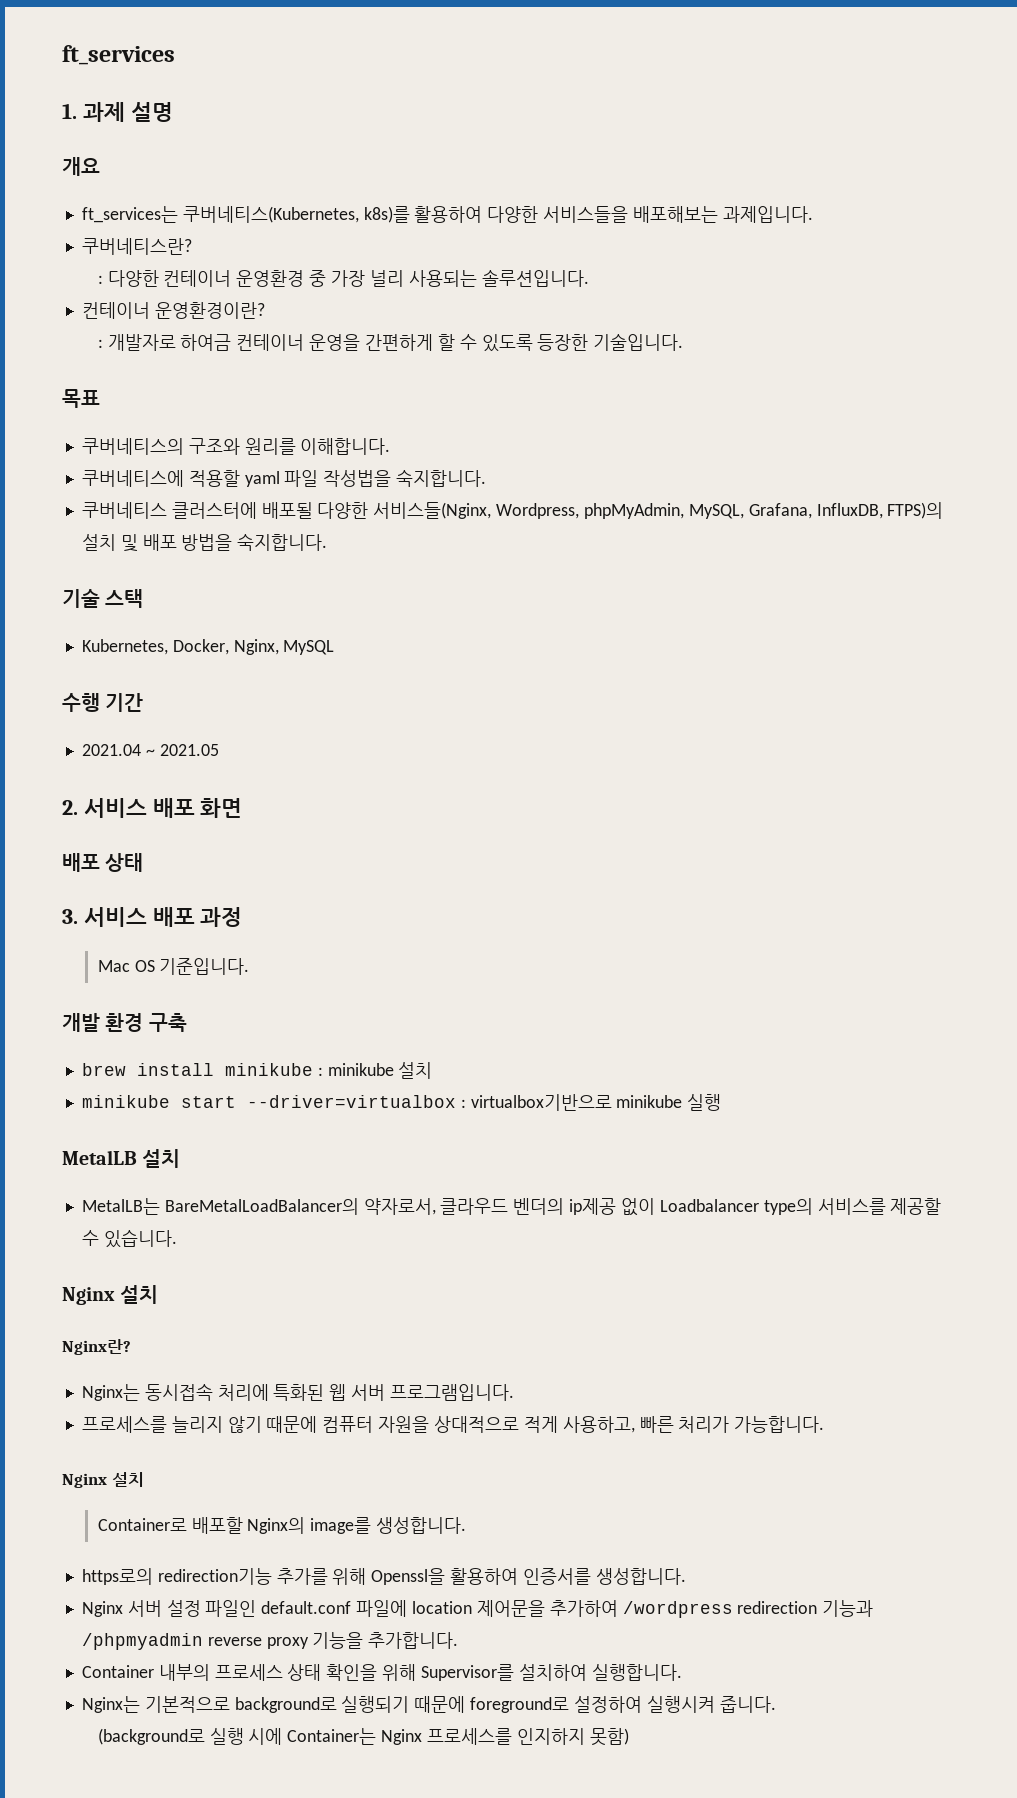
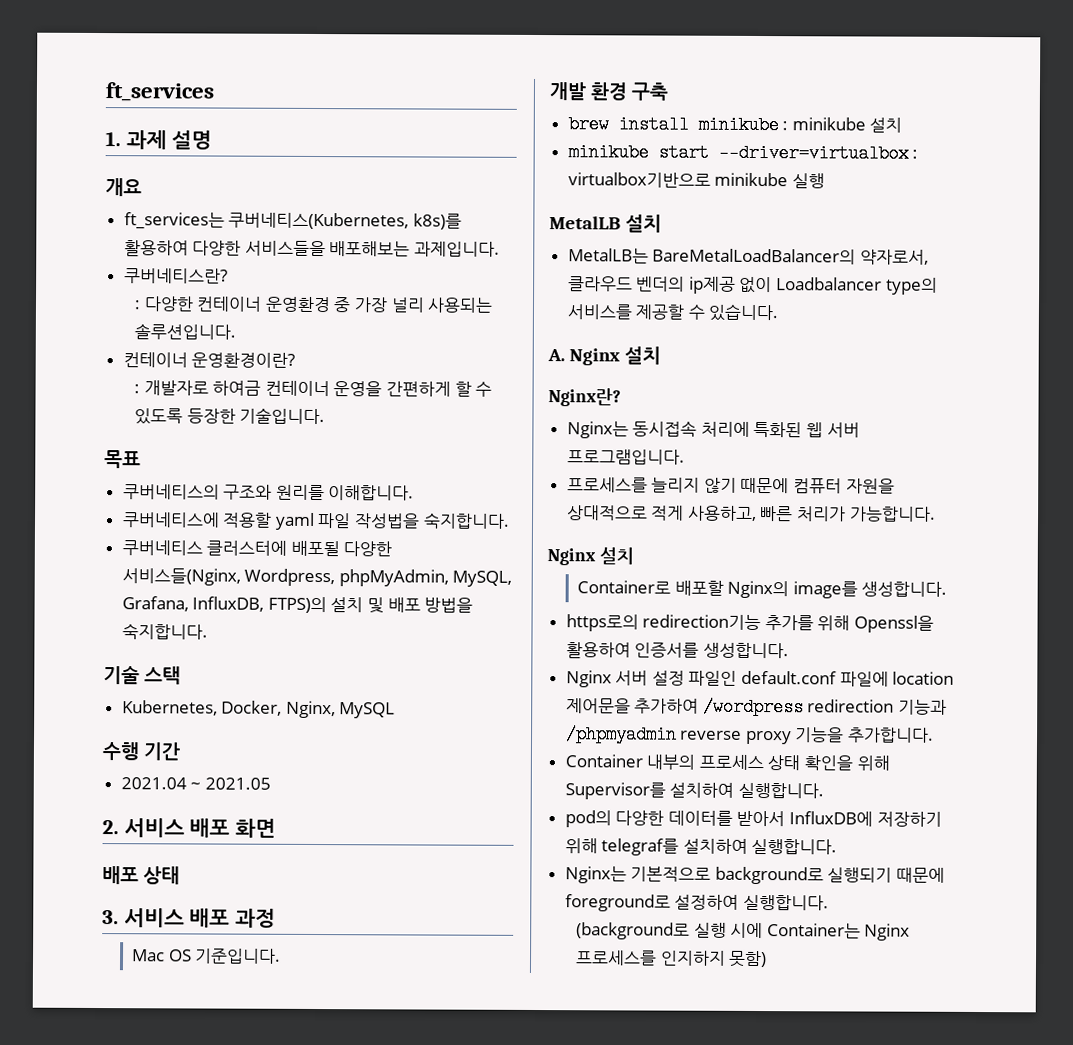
(177, 1238) none -> [547,349,565,362] A.
(682, 1672) none -> [564,810,942,828] [564,838,838,856] // pod의 다양한 데이터를 받아서 InfluxDB에 저장하기 위해 telegraf를 설치하여 실행합니다.
[646,1696,776,1713] 실행시켜 줍니다. -> [742,894,829,911] 실행합니다.

